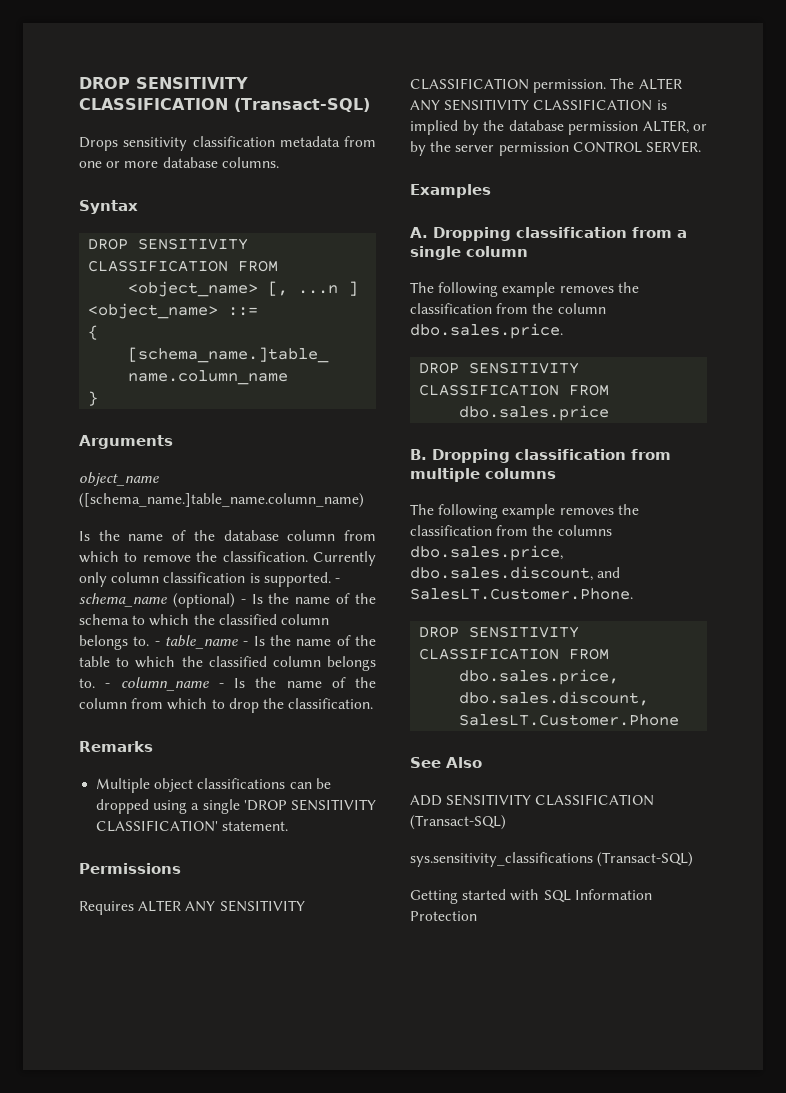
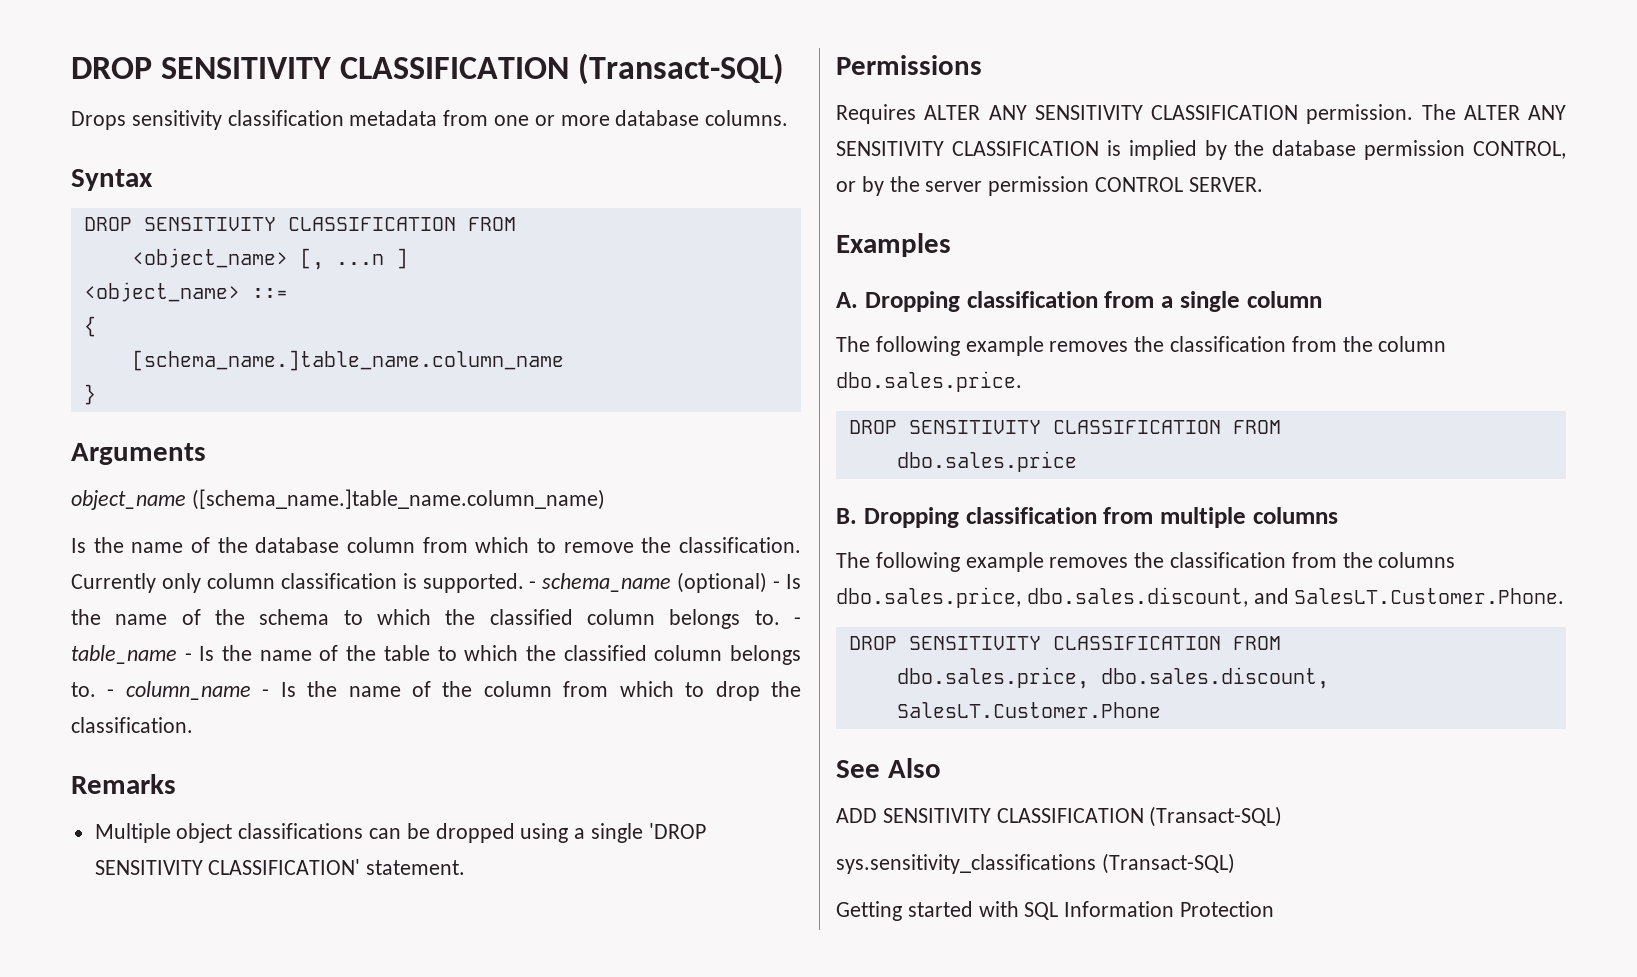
[642,120,689,134] ALTER, -> [1473,141,1566,159] CONTROL,

